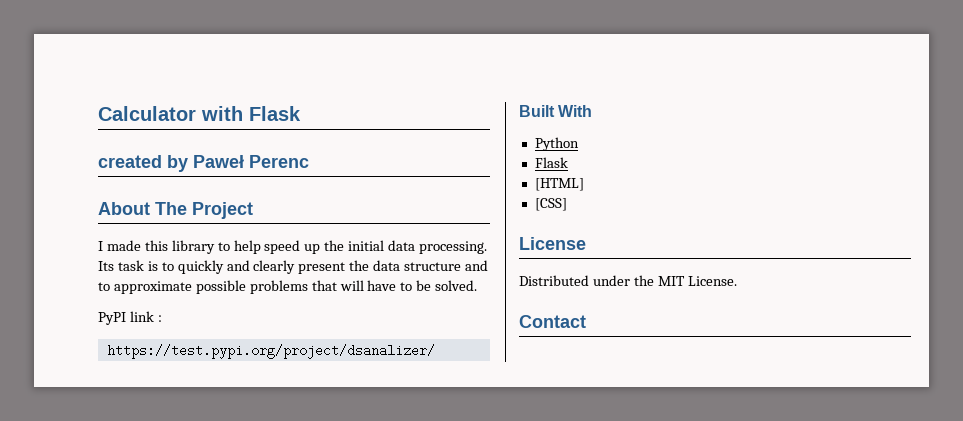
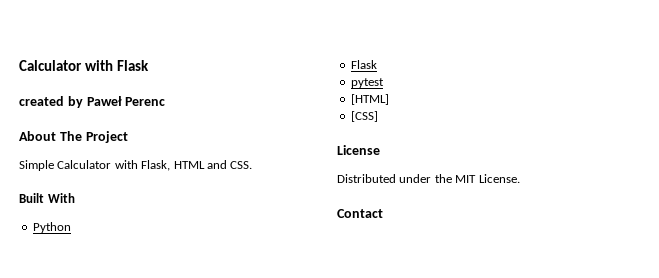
[98,240,488,254] [98,260,489,274] [98,280,478,294] [98,311,162,325] [106,344,435,359] I made this library to help speed up the initial data processing. Its task is to quickly and clearly present the data structure and to approximate possible problems that will have to be solved. // PyPI link : // https://test.pypi.org/project/dsanalizer/ -> [19,160,253,171] Simple Calculator with Flask, HTML and CSS.
(568, 162) none -> [350,78,384,88] // pytest

